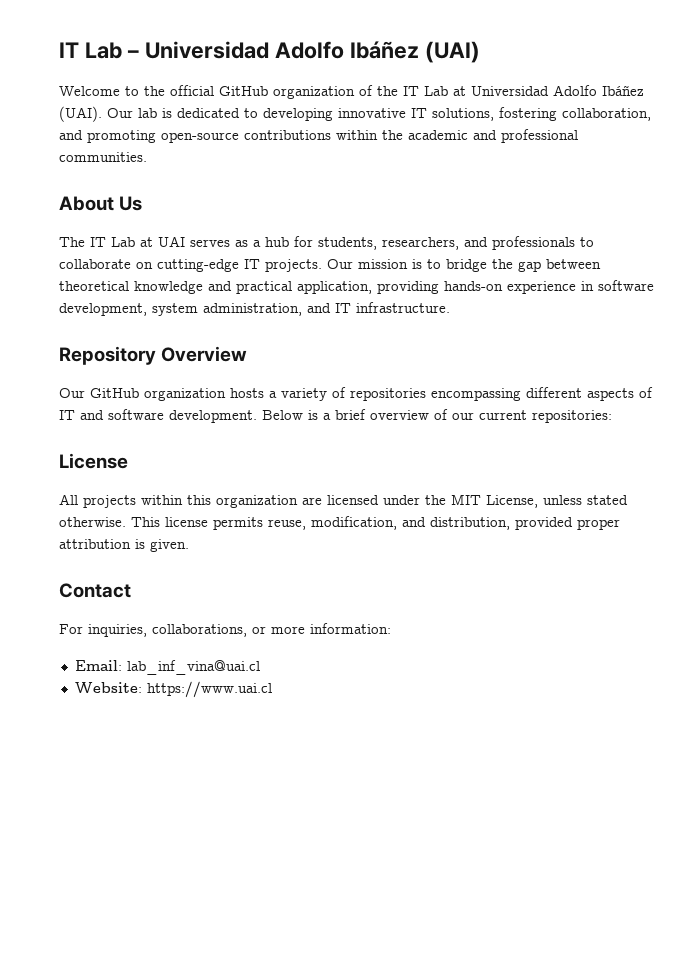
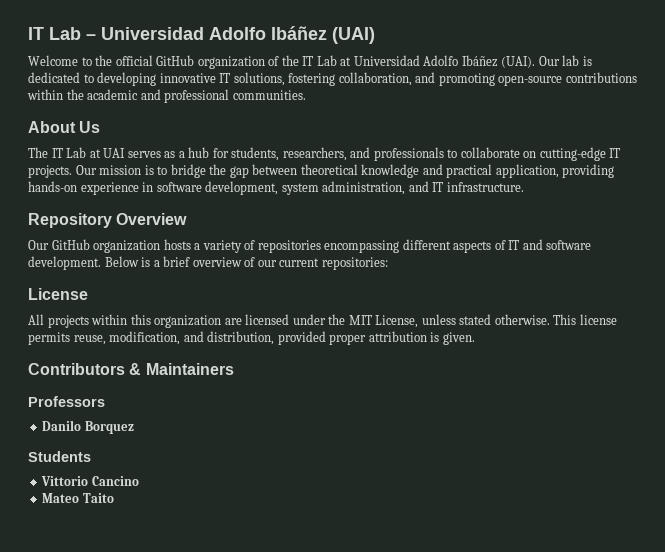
[59,583,131,598] [59,623,391,637] [74,660,260,675] [74,681,272,698] Contact // For inquiries, collaborations, or more information: // Email: lab_inf_vina@uai.cl // Website: https://www.uai.cl -> [28,363,234,375] [28,396,105,407] [42,420,134,434] [28,451,91,462] [41,476,139,486] [42,493,114,503] Contributors & Maintainers // Professors // Danilo Borquez // Students // Vittorio Cancino // Mateo Taito

